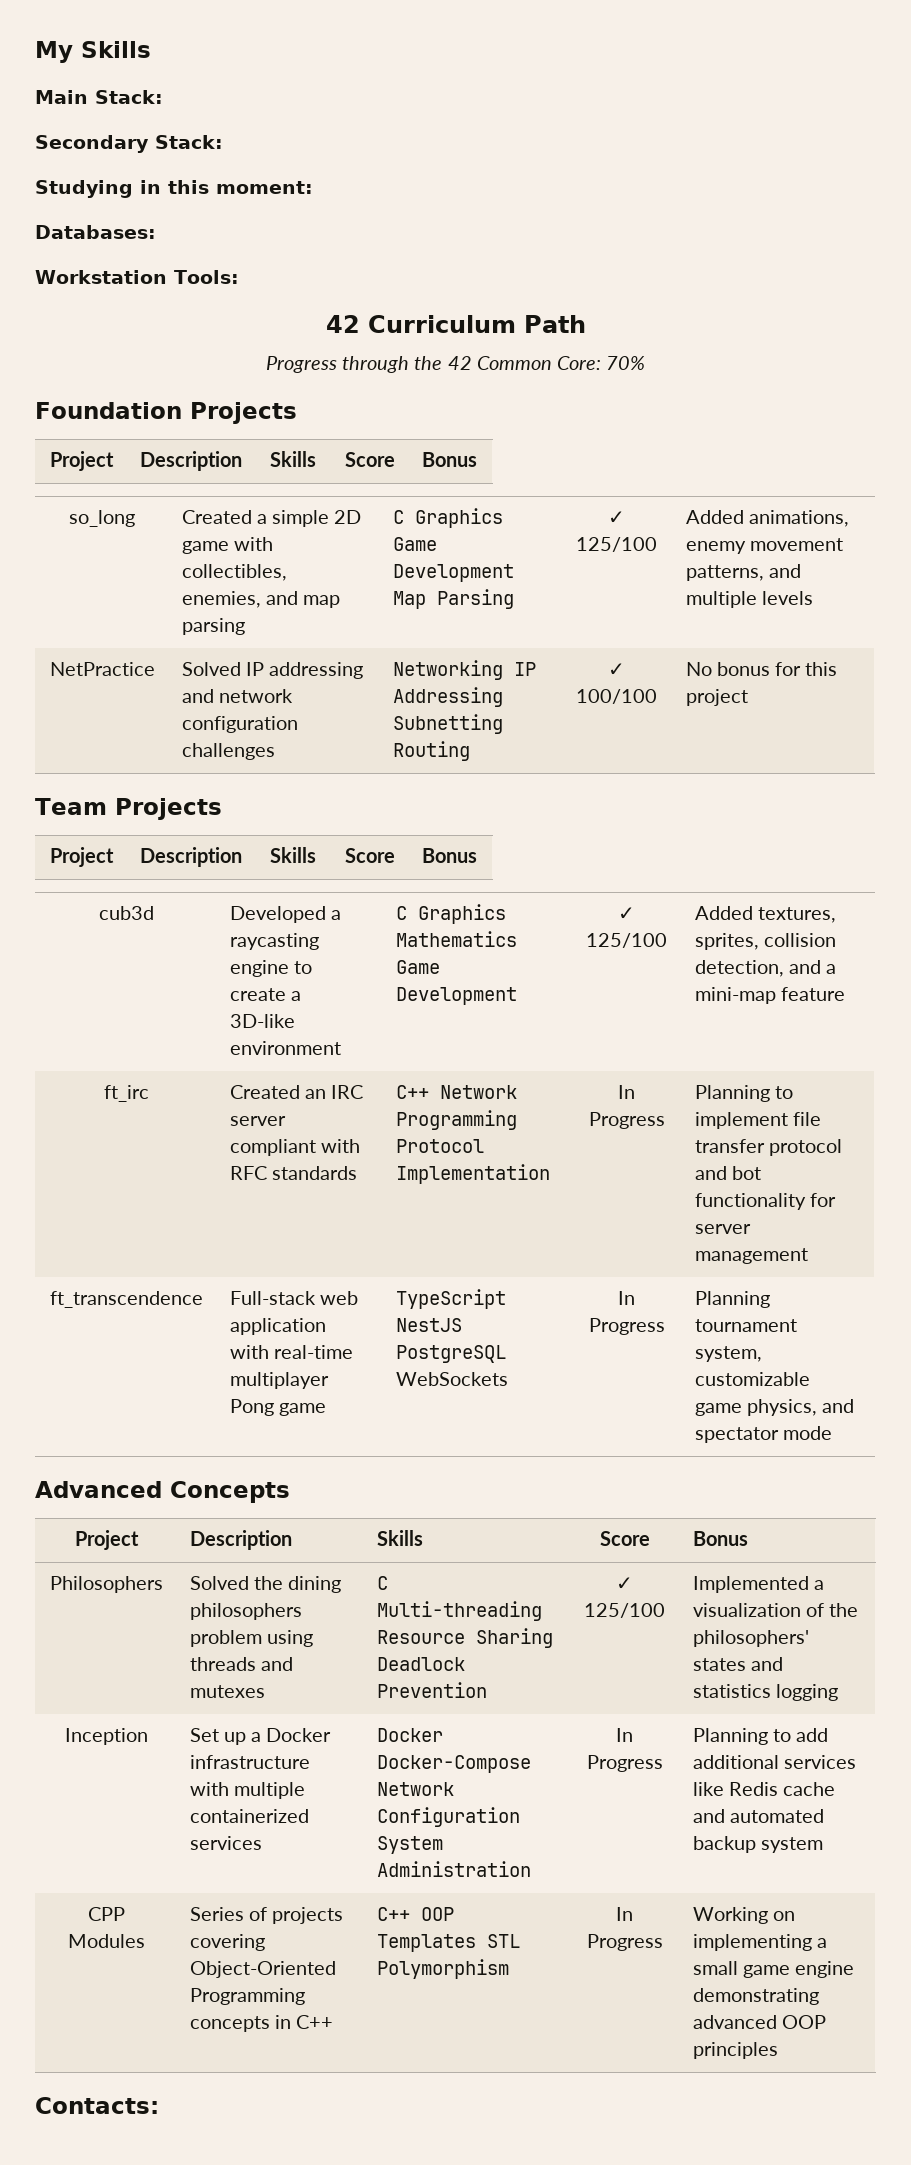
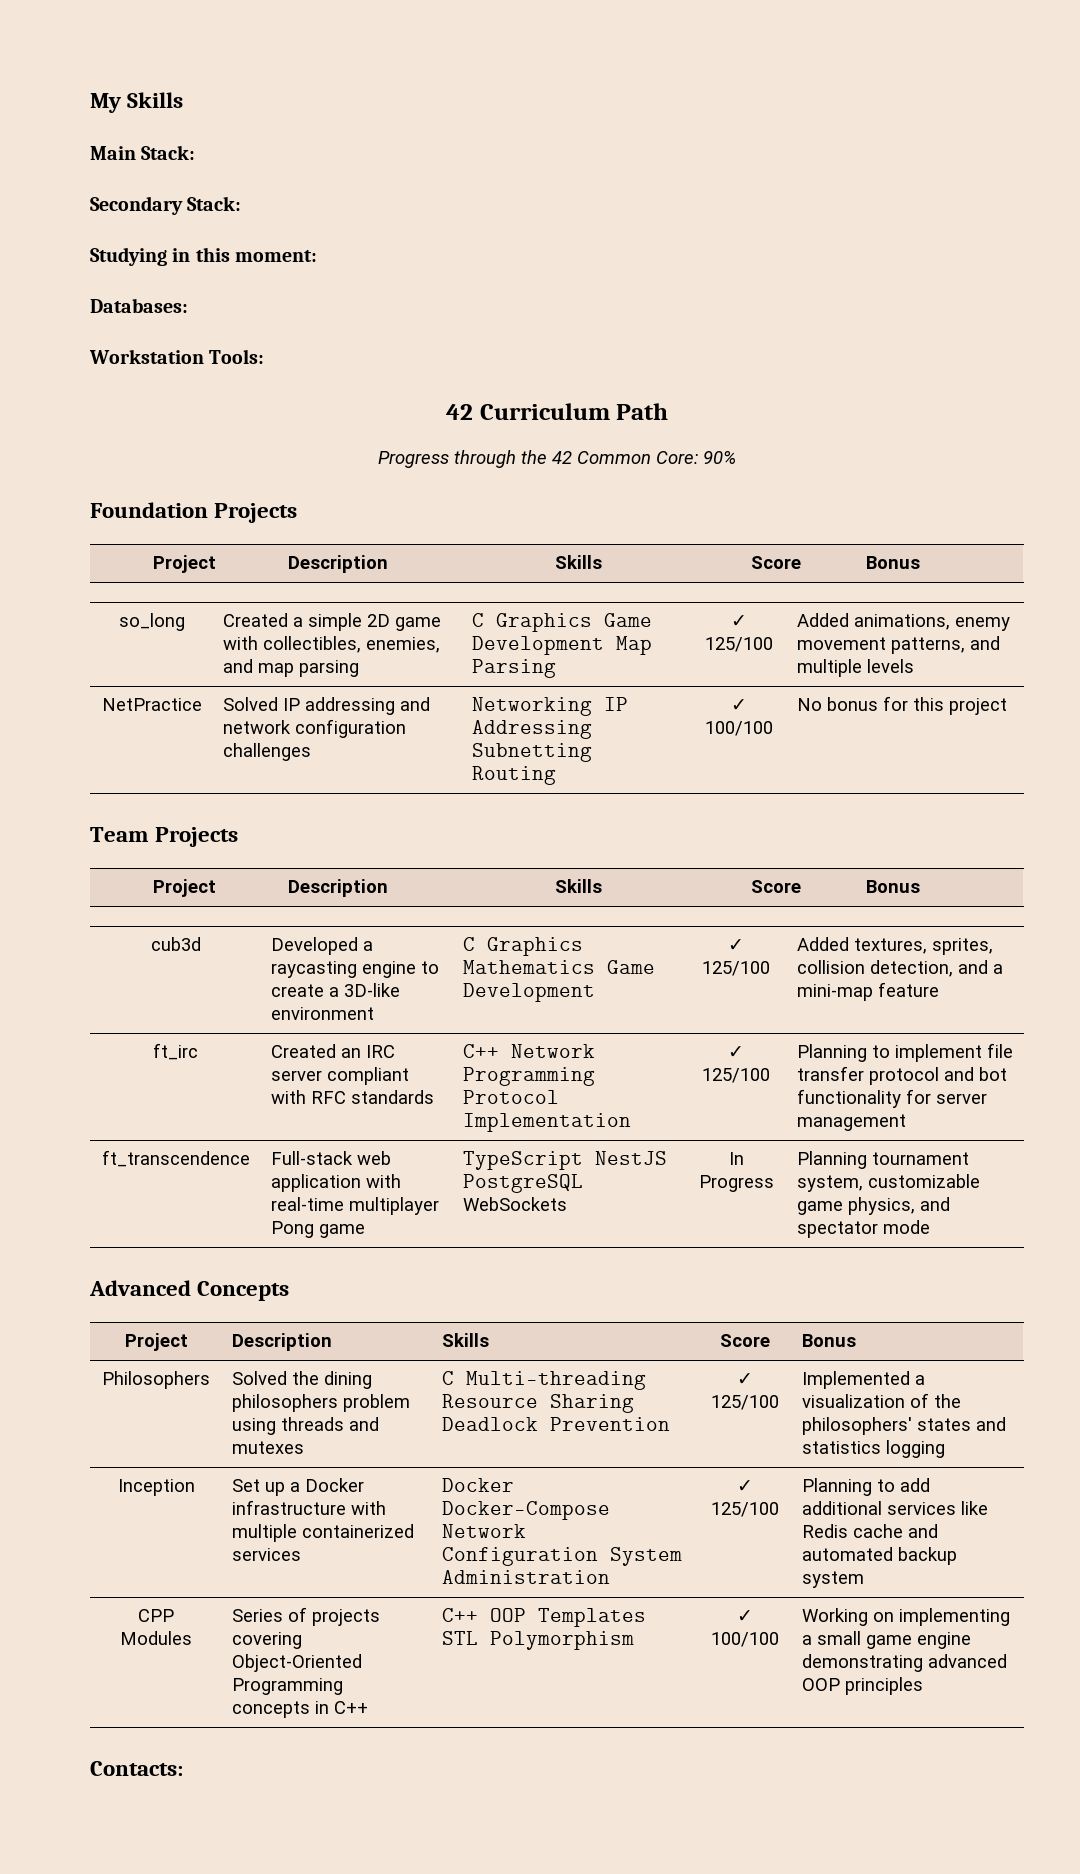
[606,356,646,370] 70% -> [703,451,736,464] 90%
[618,1085,635,1099] [588,1112,665,1129] In Progress -> [728,1046,744,1058] [702,1068,770,1083] ✓ 125/100
[616,1728,633,1742] [586,1755,663,1772] In Progress -> [737,1480,753,1492] [711,1502,779,1517] ✓ 125/100
[616,1907,633,1921] [586,1934,663,1951] In Progress -> [737,1610,753,1622] [711,1632,779,1647] ✓ 100/100

